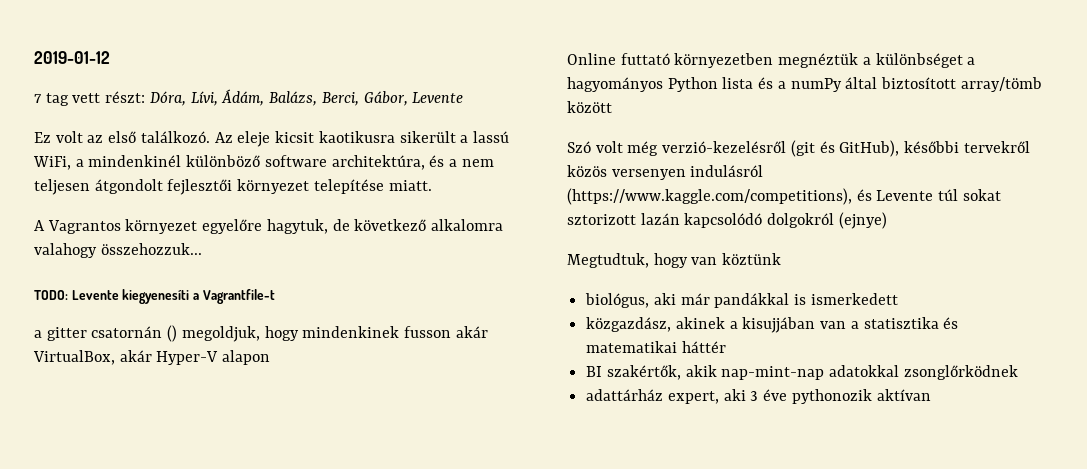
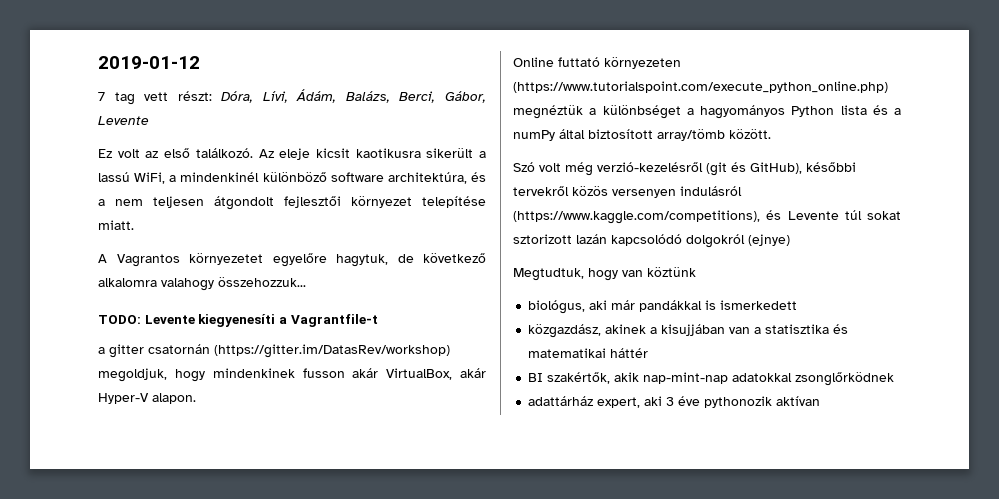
[125,219,198,234] környezet -> [189,253,263,265] környezetet
[167,325,178,342] () -> [214,344,450,358] (https://gitter.im/DatasRev/workshop)
[222,350,271,365] alapon -> [152,393,196,404] alapon.
[674,53,774,68] környezetben -> [604,57,681,69] [513,81,888,93] környezeten (https://www.tutorialspoint.com/execute_python_online.php)
[567,101,612,113] között -> [729,129,771,139] között.

